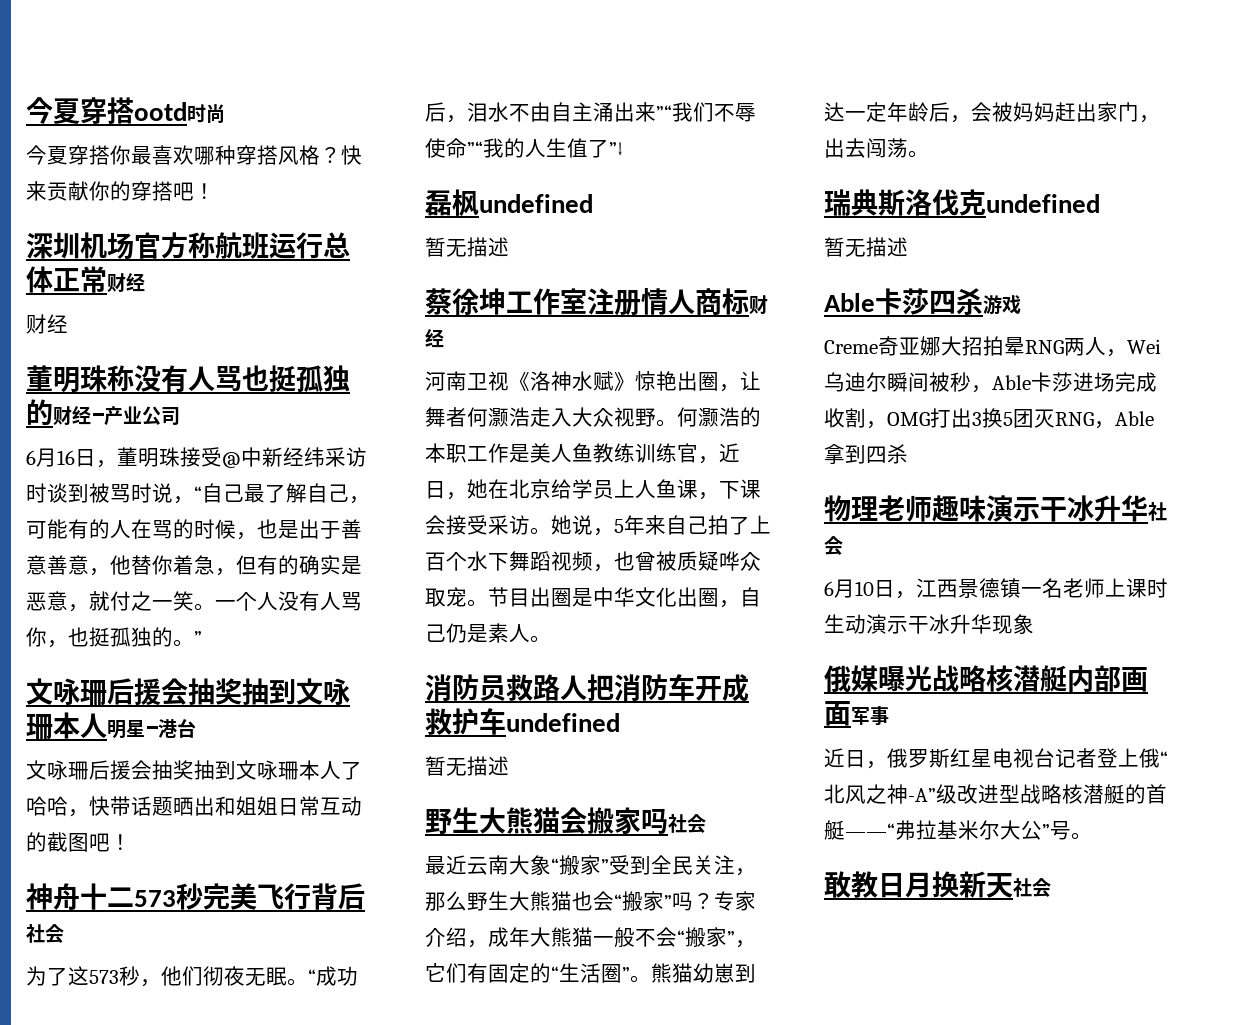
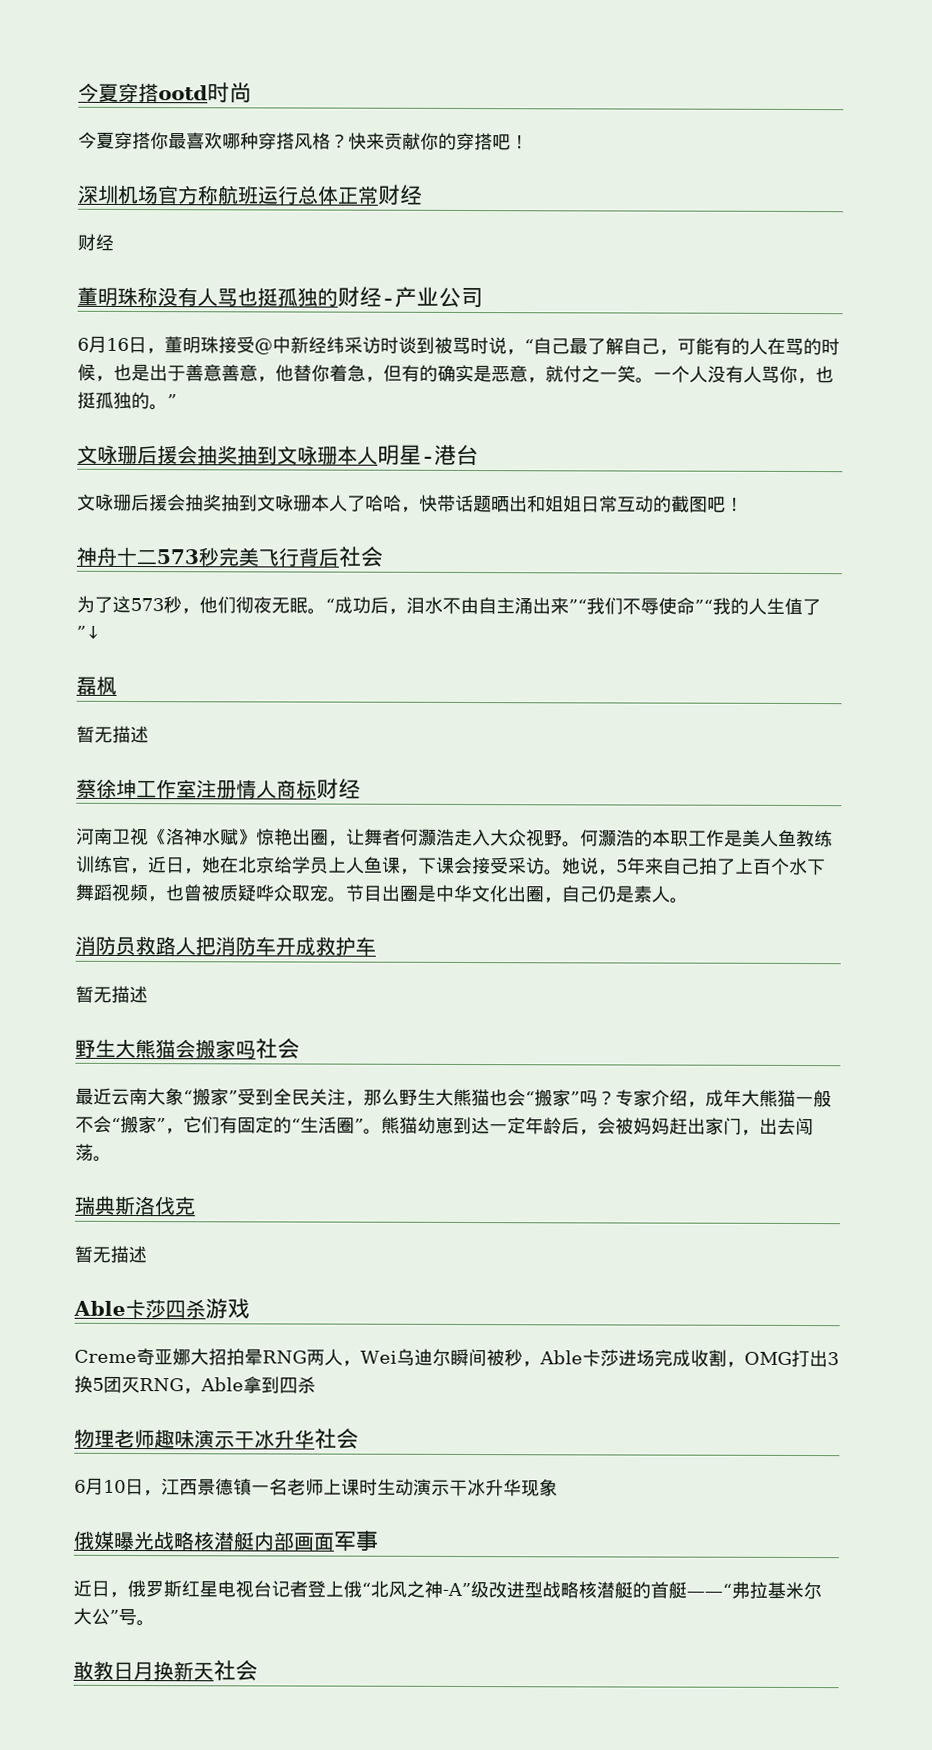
[479,194,593,213] undefined -> (117, 685) none
[506,713,620,732] undefined -> (376, 946) none
[986,194,1100,213] undefined -> (196, 1206) none

